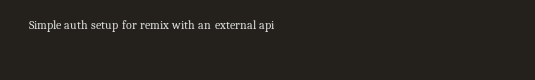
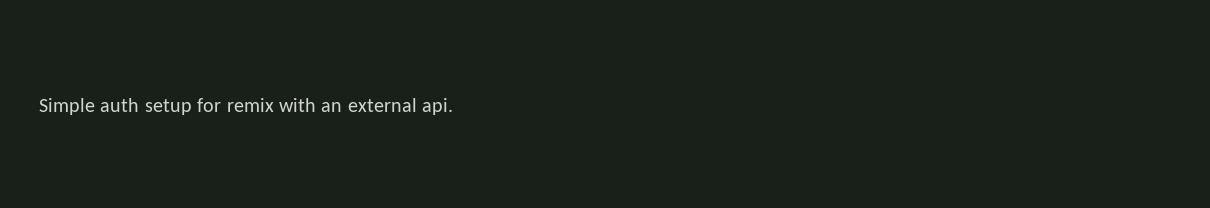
[258,21,275,32] api -> [422,98,454,115] api.

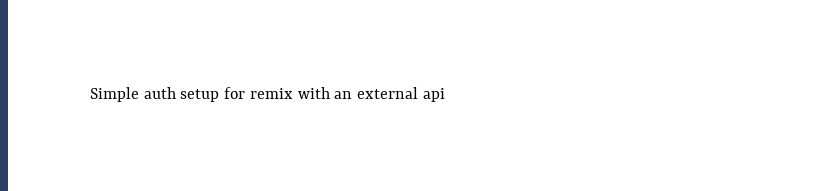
[422,98,454,115] api. -> [422,88,445,102] api

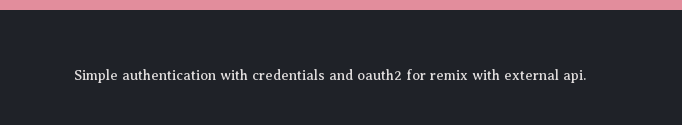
[143,87,445,102] auth setup for remix with an external api -> [122,69,586,83] authentication with credentials and oauth2 for remix with external api.

